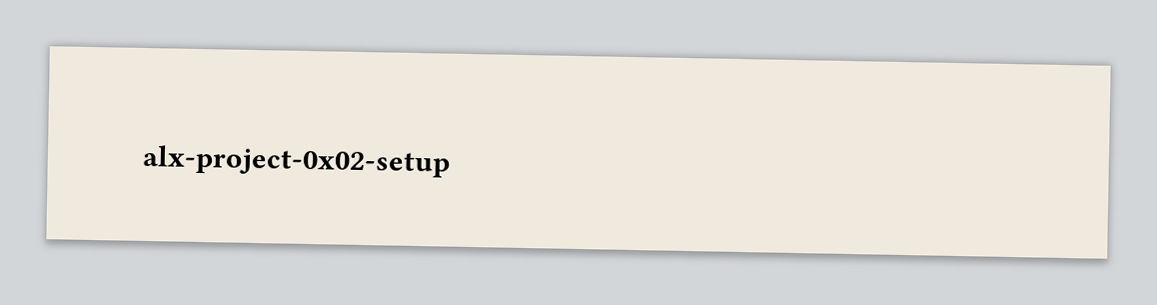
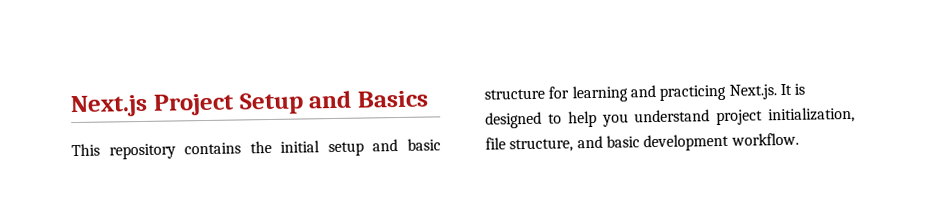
[142,144,451,178] alx-project-0x02-setup -> [70,90,429,118] [71,138,441,160] [484,83,806,103] [485,106,855,129] [485,132,799,153] Next.js Project Setup and Basics // This repository contains the initial setup and basic structure for learning and practicing Next.js. It is designed to help you understand project initialization, file structure, and basic development workflow.

